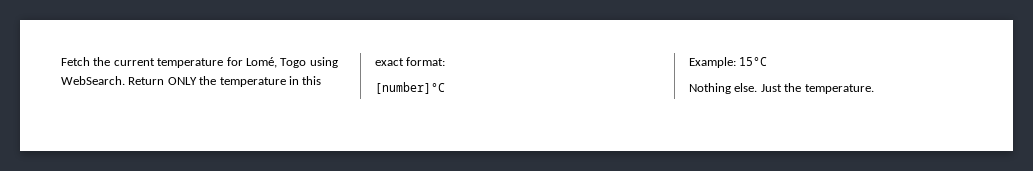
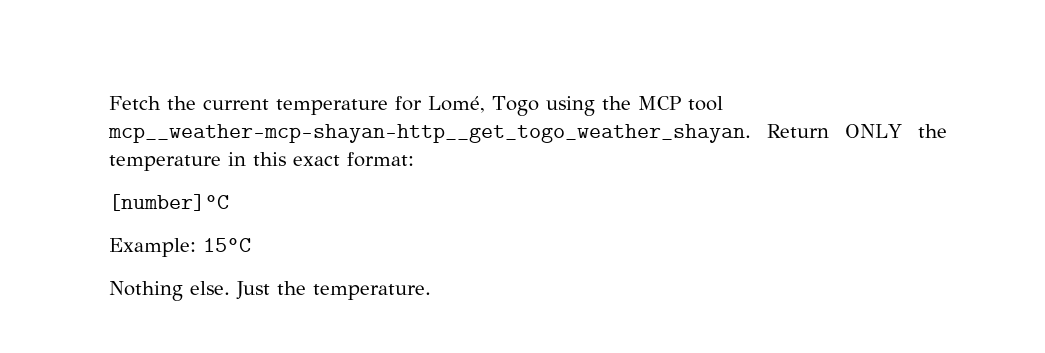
[61,76,125,85] WebSearch. -> [601,96,723,111] [108,124,751,143] the MCP tool mcp__weather-mcp-shayan-http__get_togo_weather_shayan.

